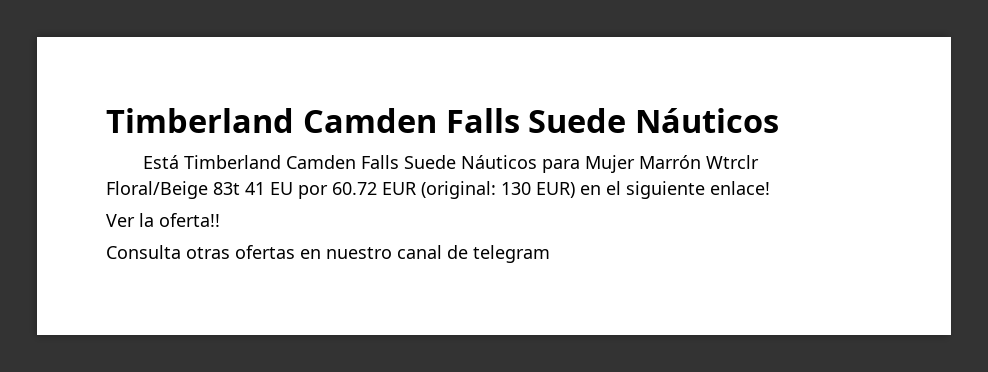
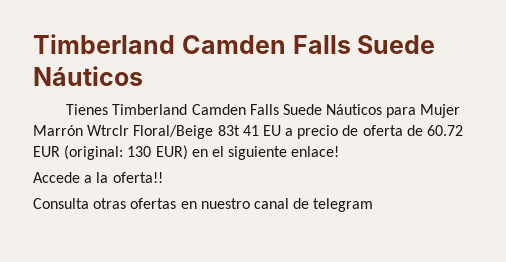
[142,155,179,169] Está -> [66,104,109,115] Tienes
[298,185,328,199] por -> [285,125,423,139] a precio de oferta de
[106,214,135,227] Ver -> [33,172,93,183] Accede a

